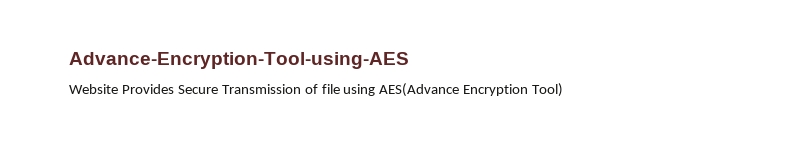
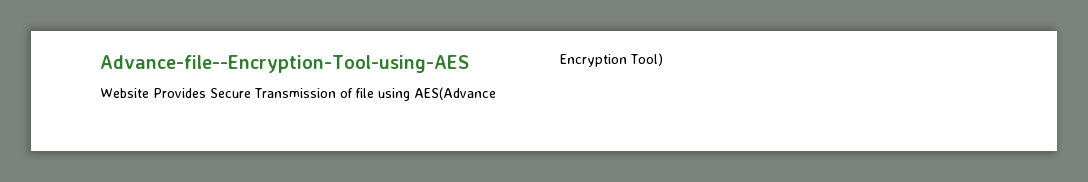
[69,52,409,69] Advance-Encryption-Tool-using-AES -> [100,55,469,73] Advance-file--Encryption-Tool-using-AES

